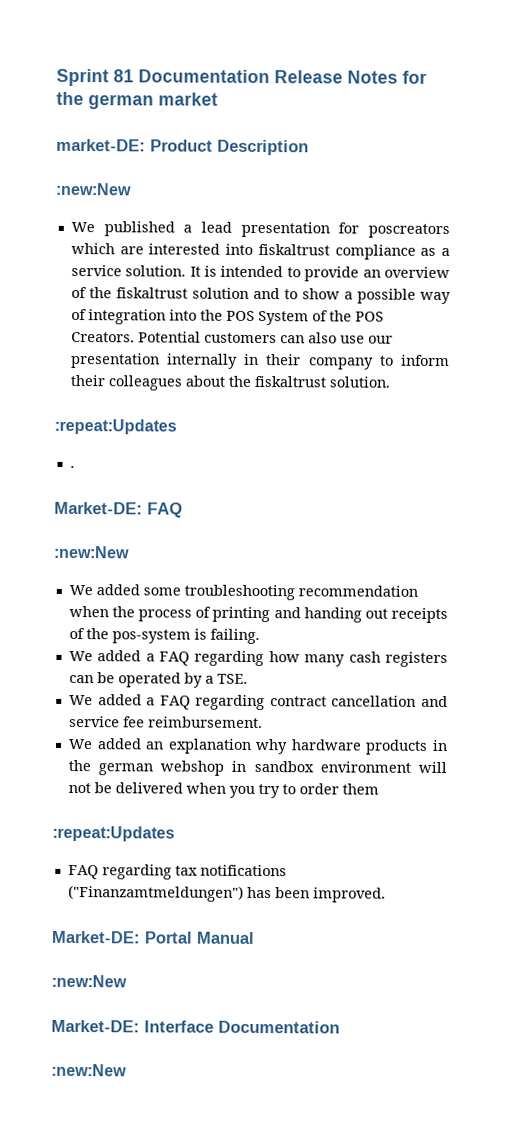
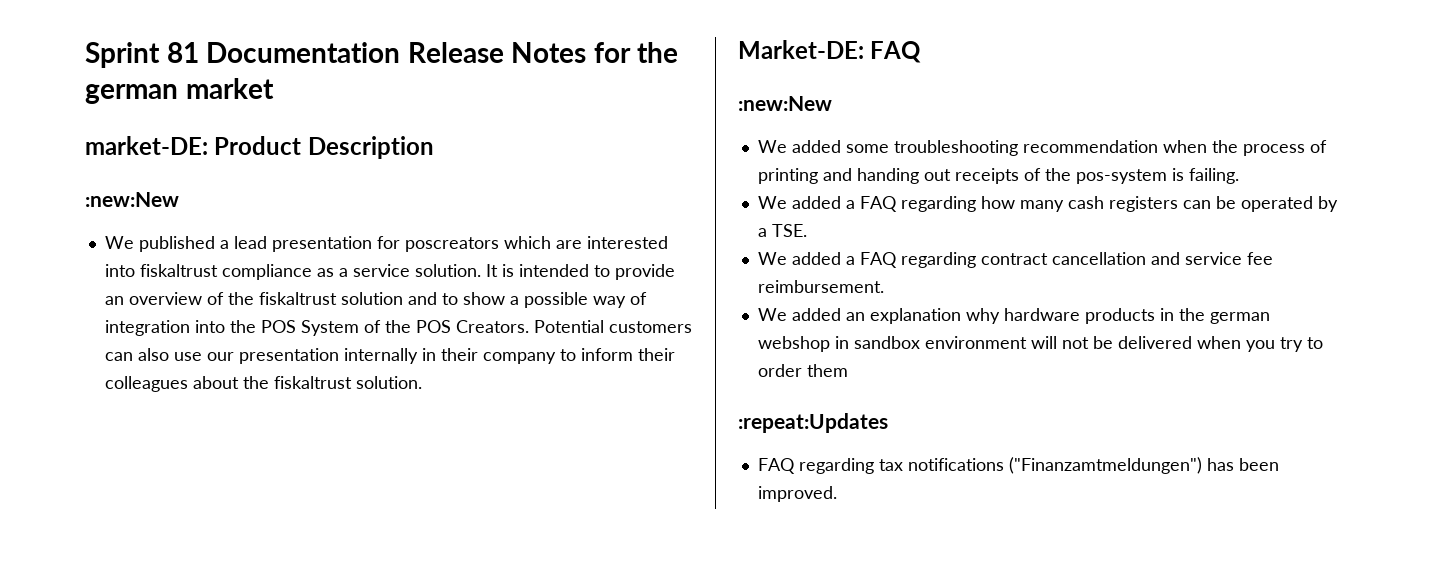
[54,418,177,435] [69,465,75,469] // :repeat:Updates // . -> (422, 382) none
[51,930,255,944] [51,974,127,988] [51,1019,340,1034] [51,1063,127,1077] // Market-DE: Portal Manual // :new:New // Market-DE: Interface Documentation // :new:New -> (837, 494) none

